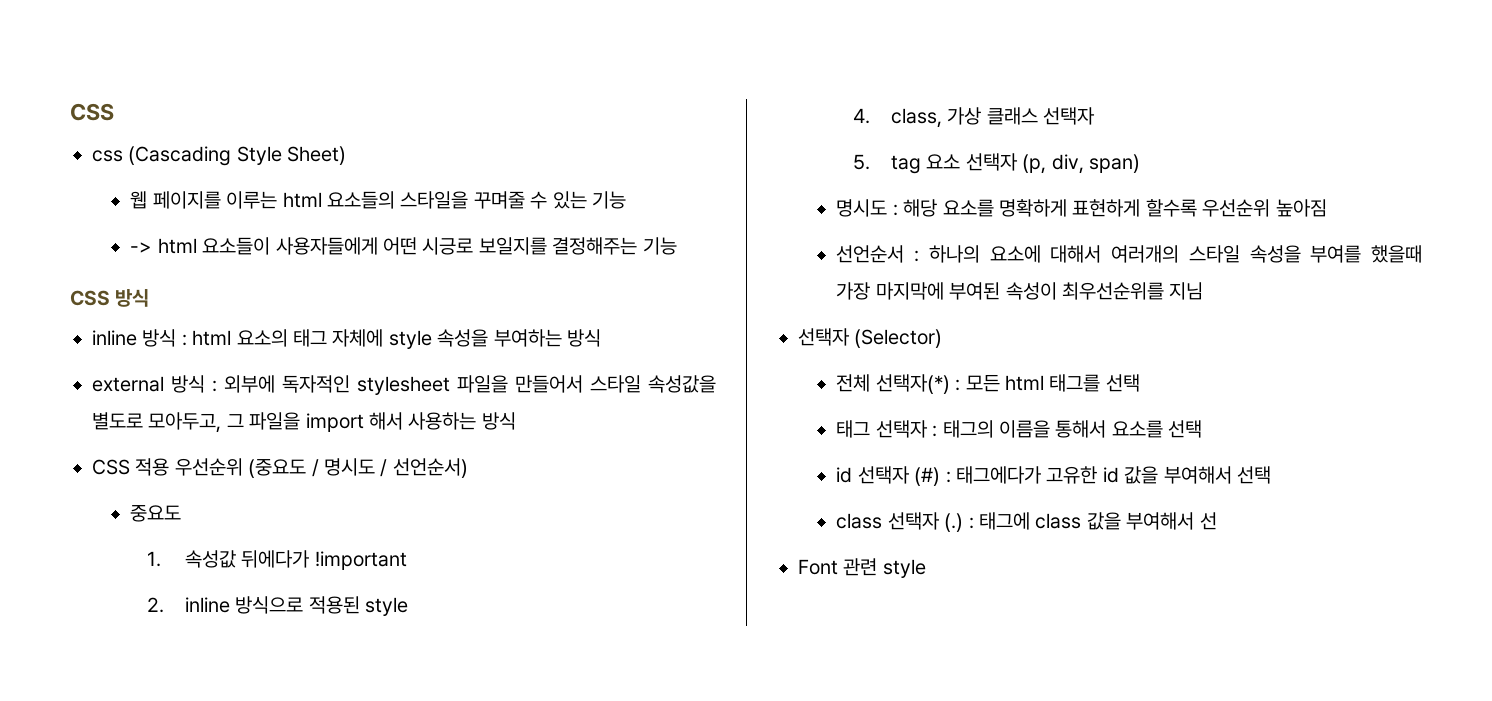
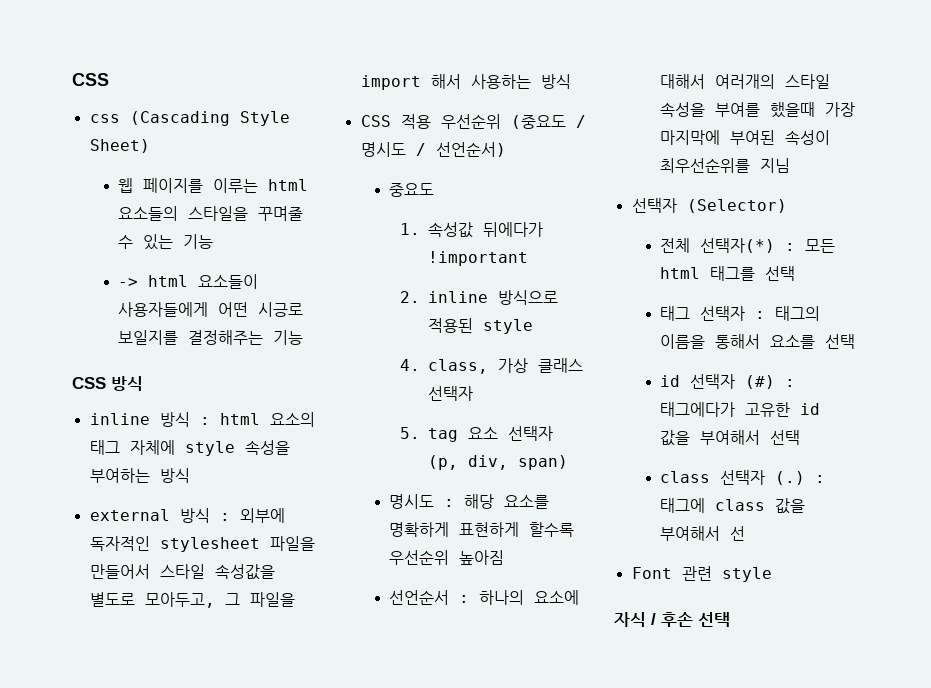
(926, 568) none -> [614,612,730,627] // 자식 / 후손 선택

